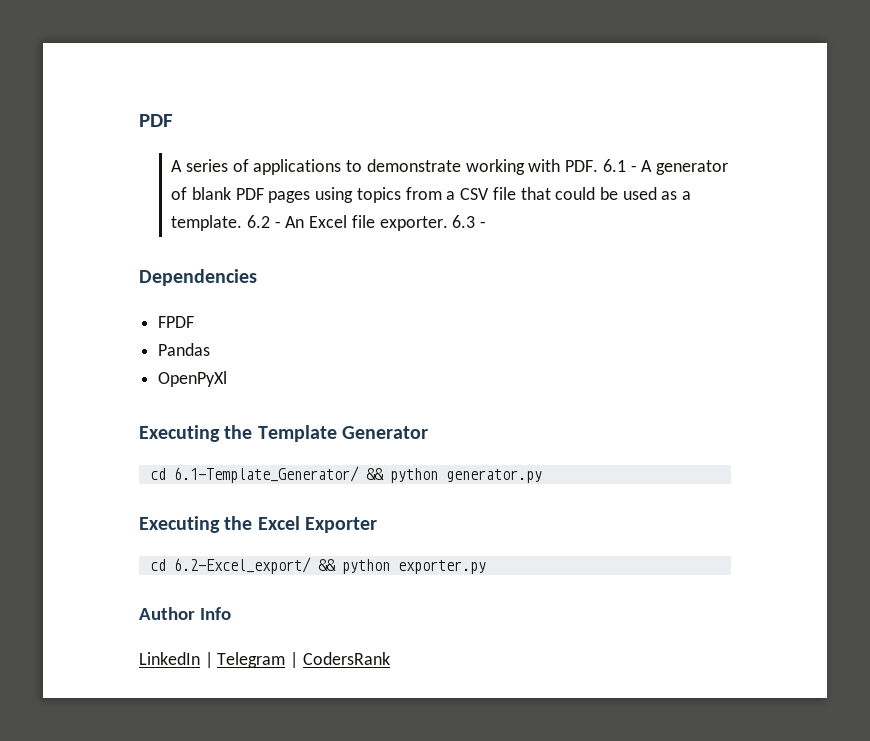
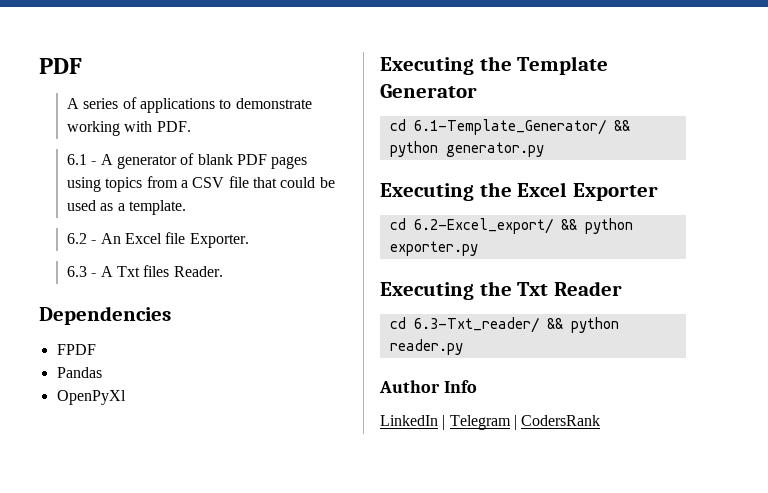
(599, 166) none -> (191, 126) //
(243, 223) none -> (187, 207) //
[379,216,448,231] exporter. -> [189,233,249,248] Exporter. //
(487, 224) none -> [100,265,223,277] A Txt files Reader.
(486, 567) none -> [380,281,622,300] [389,317,619,333] [389,339,463,355] // Executing the Txt Reader // cd 6.3-Txt_reader/ && python reader.py

